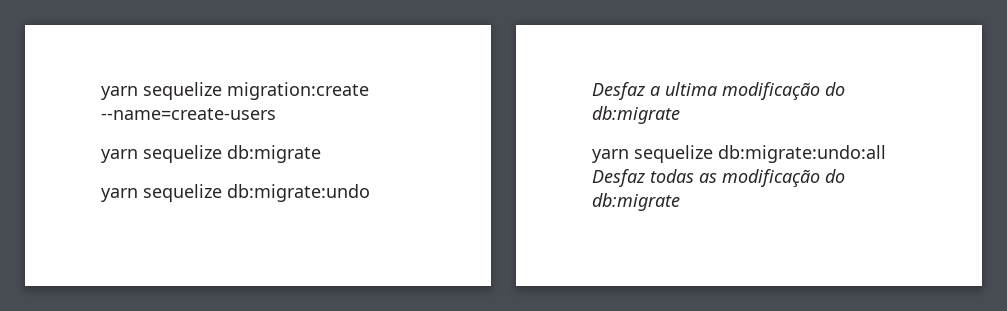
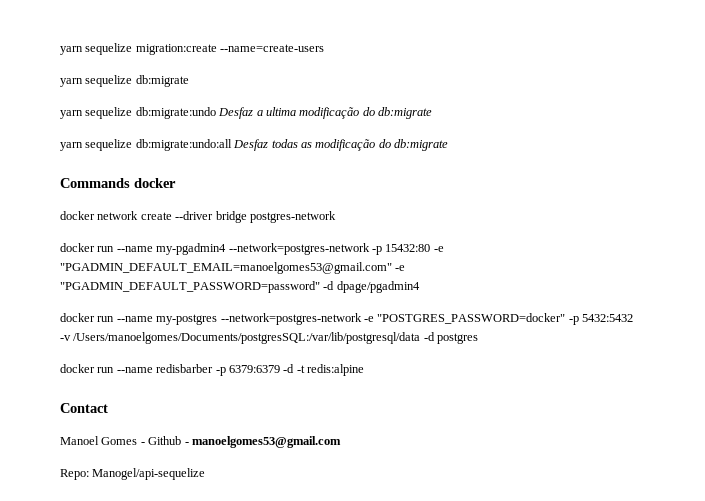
(680, 202) none -> [60,178,176,188] [60,211,336,223] [60,243,444,255] [60,262,406,274] [60,281,420,293] [60,313,633,325] [60,332,479,344] [60,364,364,376] [60,403,108,413] [60,436,341,448] [60,468,206,480] // Commands docker // docker network create --driver bridge postgres-network // docker run --name my-pgadmin4 --network=postgres-network -p 15432:80 -e "PGADMIN_DEFAULT_EMAIL=manoelgomes53@gmail.com" -e "PGADMIN_DEFAULT_PASSWORD=password" -d dpage/pgadmin4 // docker run --name my-postgres --network=postgres-network -e "POSTGRES_PASSWORD=docker" -p 5432:5432 -v /Users/manoelgomes/Documents/postgresSQL:/var/lib/postgresql/data -d postgres // docker run --name redisbarber -p 6379:6379 -d -t redis:alpine // Contact // Manoel Gomes - Github - manoelgomes53@gmail.com // Repo: Manogel/api-sequelize

